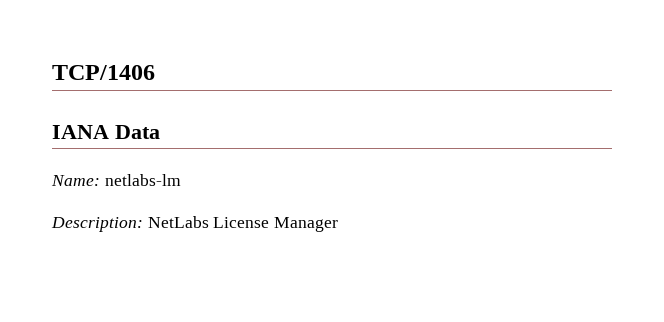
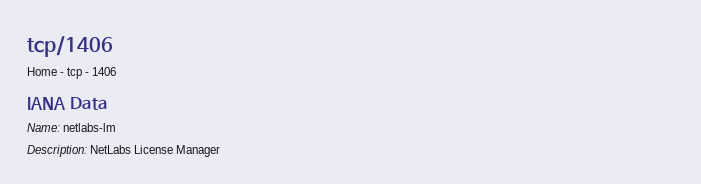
[52,65,155,80] TCP/1406 -> [27,36,113,57] [27,67,117,79] tcp/1406 // Home - tcp - 1406

